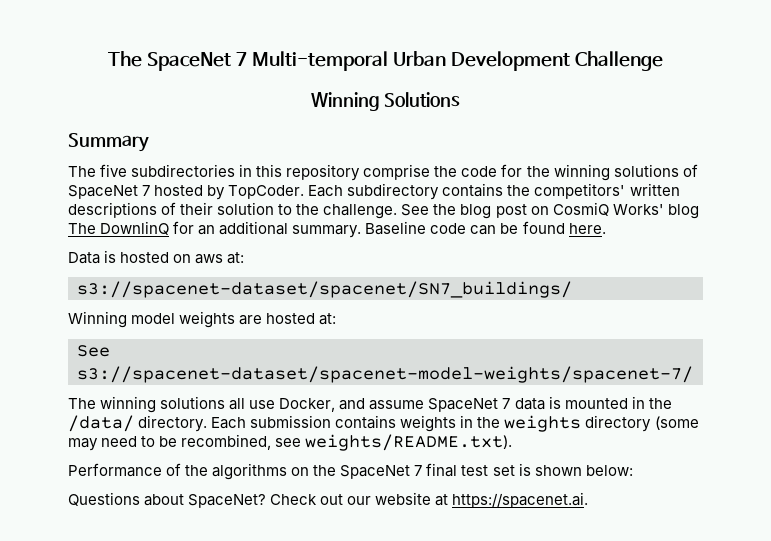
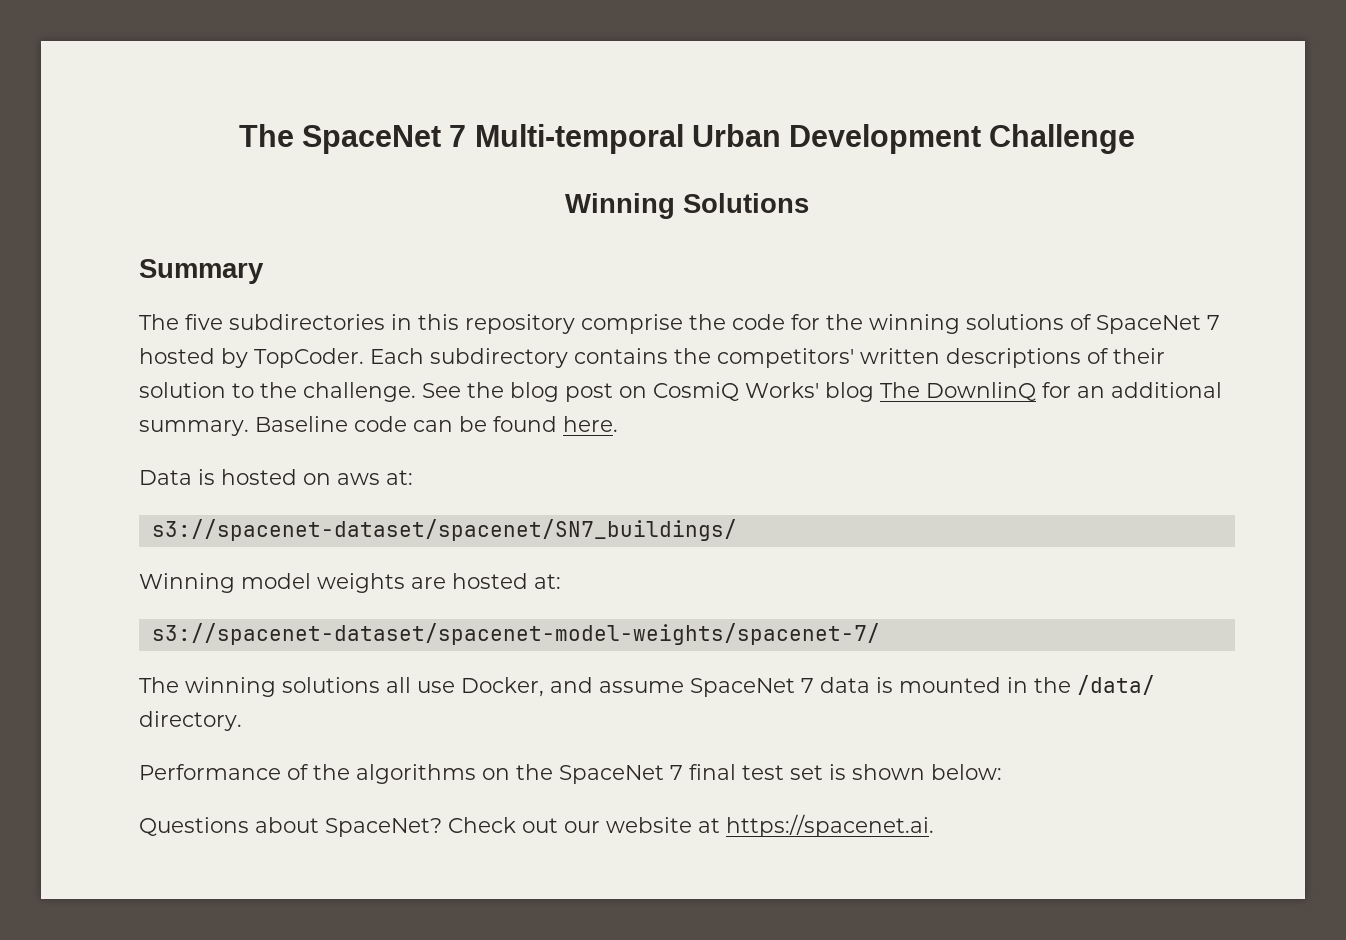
[77,345,110,357] See -> (561, 581) none
[211,415,699,432] [68,434,513,451] Each submission contains weights in the weights directory (some may need to be recombined, see weights/README.txt). -> (242, 721) none

